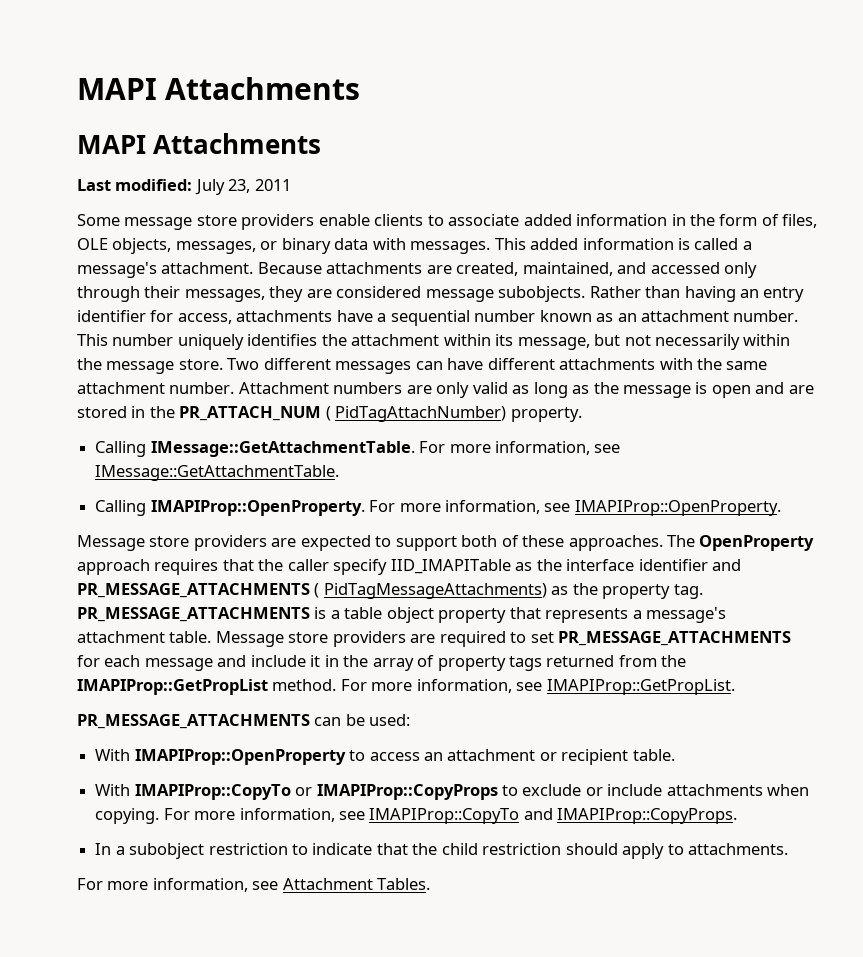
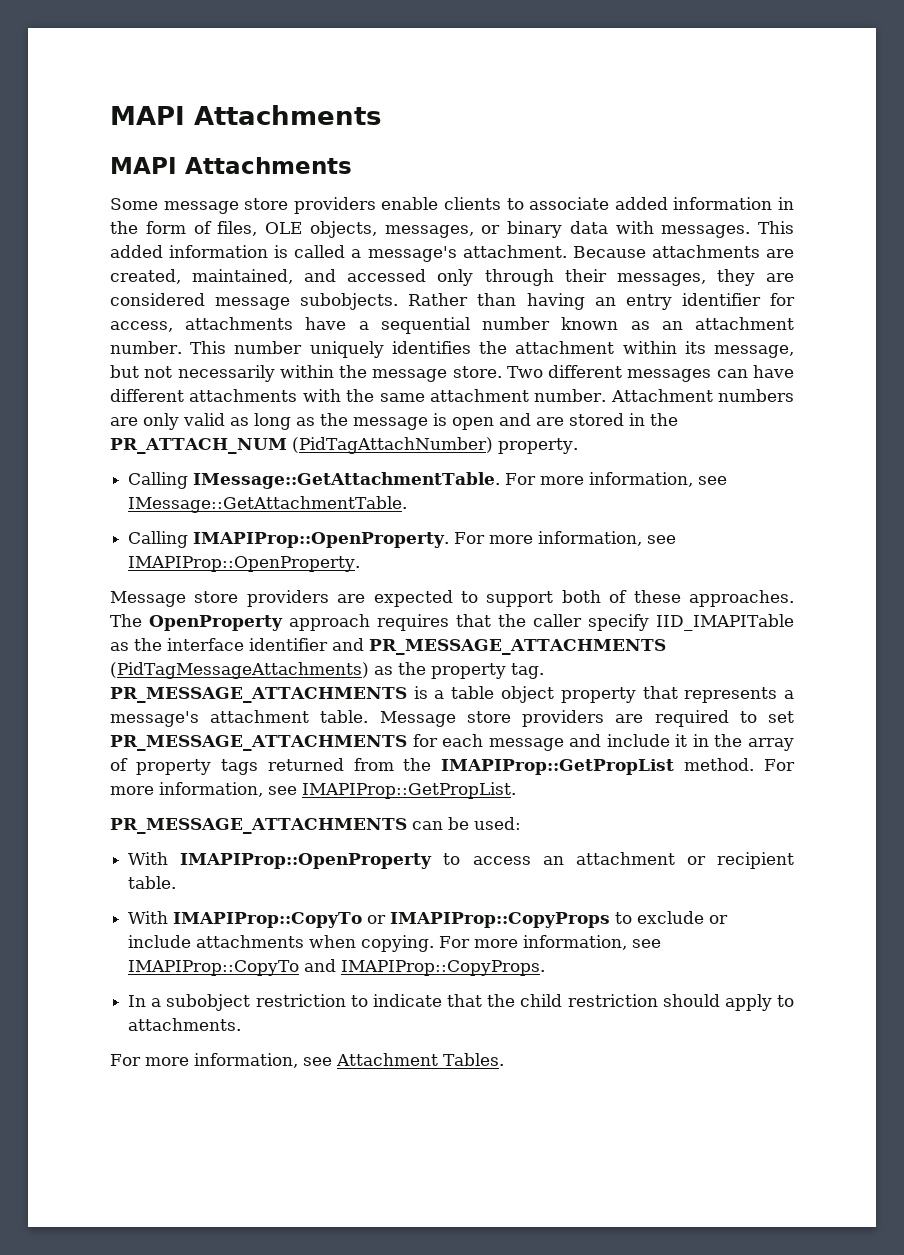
[77,179,291,195] // Last modified: July 23, 2011 -> (352, 165) none
[325,406,507,422] ( PidTagAttachNumber) -> [291,437,493,454] (PidTagAttachNumber)
[314,583,547,599] ( PidTagMessageAttachments) -> [110,662,369,679] (PidTagMessageAttachments)

